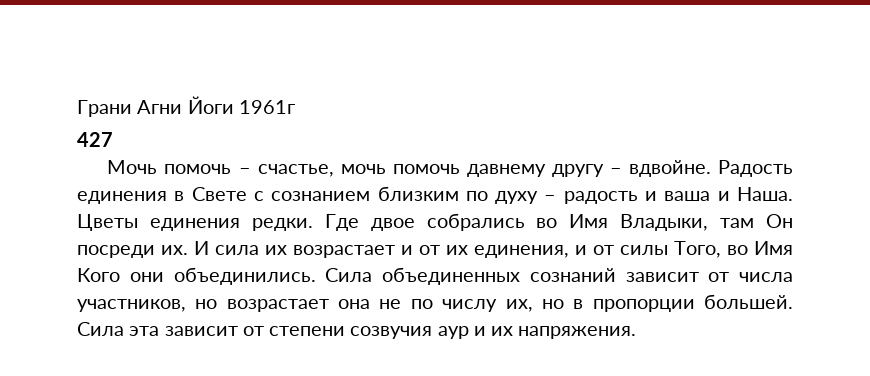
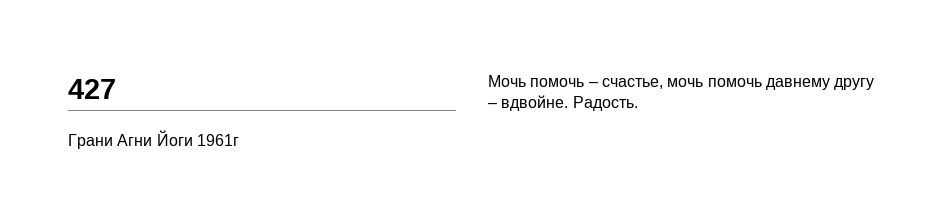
(77, 108) none -> [68,79,116,99] 427 //
[77,132,113,147] // 427 -> (239, 140) none
[718,160,794,177] [77,186,793,204] [77,213,793,231] [77,241,793,258] [77,267,793,285] [77,294,794,312] [77,322,637,339] Радость единения в Свете с сознанием близким по духу – радость и ваша и Наша. Цветы единения редки. Где двое собрались во Имя Владыки, там Он посреди их. И сила их возрастает и от их единения, и от силы Того, во Имя Кого они объединились. Сила объединенных сознаний зависит от числа участников, но возрастает она не по числу их, но в пропорции большей. Сила эта зависит от степени созвучия аур и их напряжения. -> [572,96,638,111] Радость.

